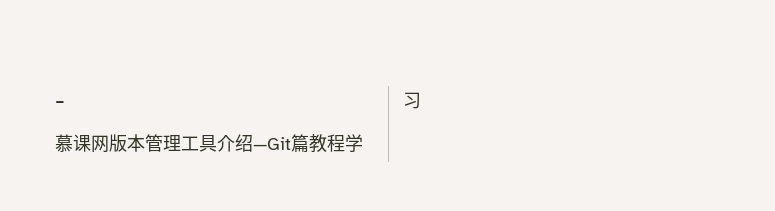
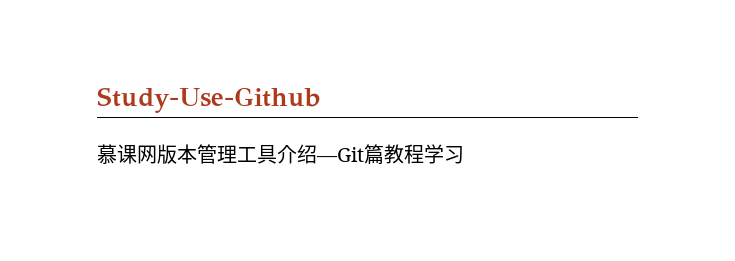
[55,101,65,109] - -> [97,87,320,113] Study-Use-Github

